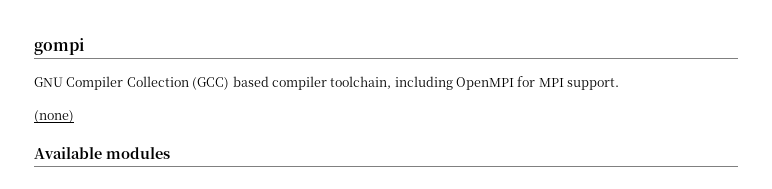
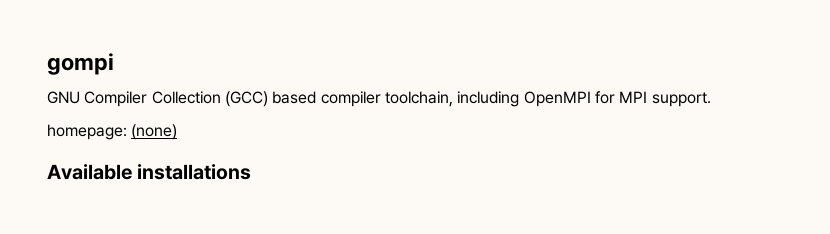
(620, 84) none -> [47,124,127,140] homepage:
[106,147,170,159] modules -> [137,164,252,180] installations

